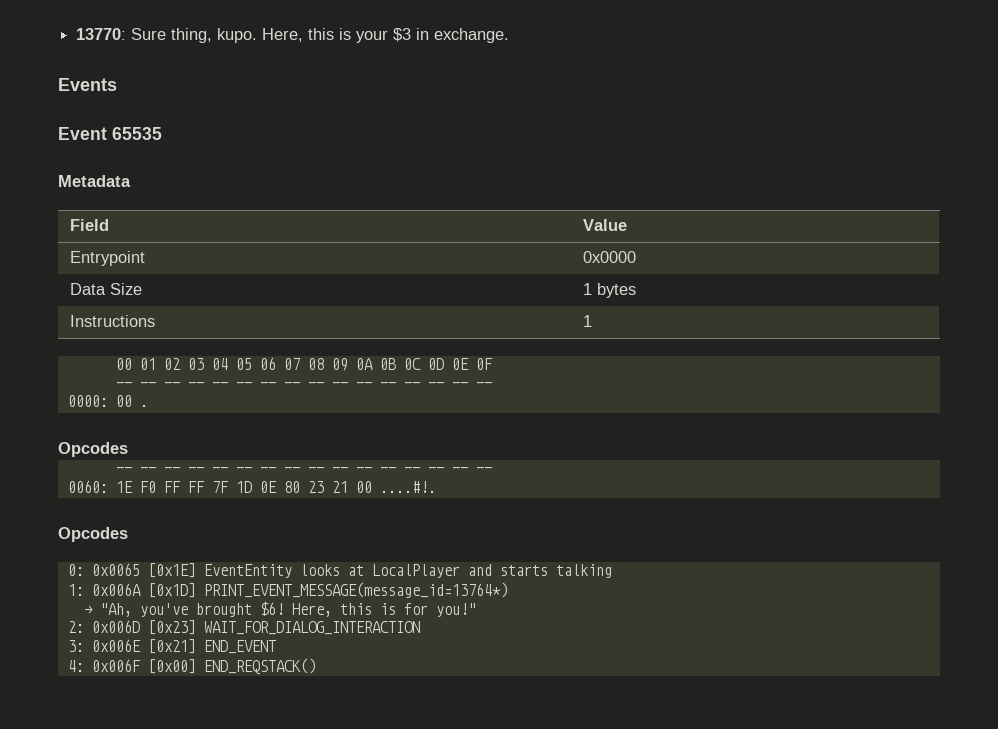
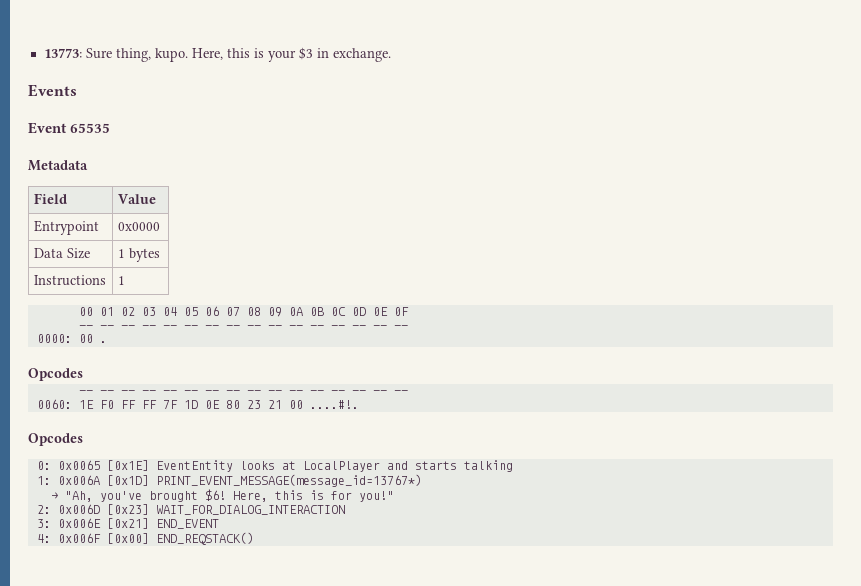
[76,28,127,40] 13770: -> [43,48,82,58] 13773:
[203,582,508,598] PRINT_EVENT_MESSAGE(message_id=13764*) -> [155,474,422,487] PRINT_EVENT_MESSAGE(message_id=13767*)

